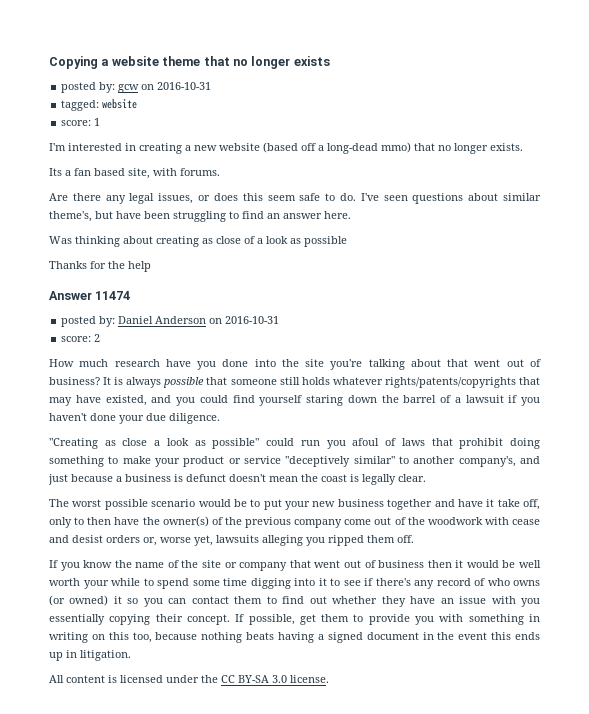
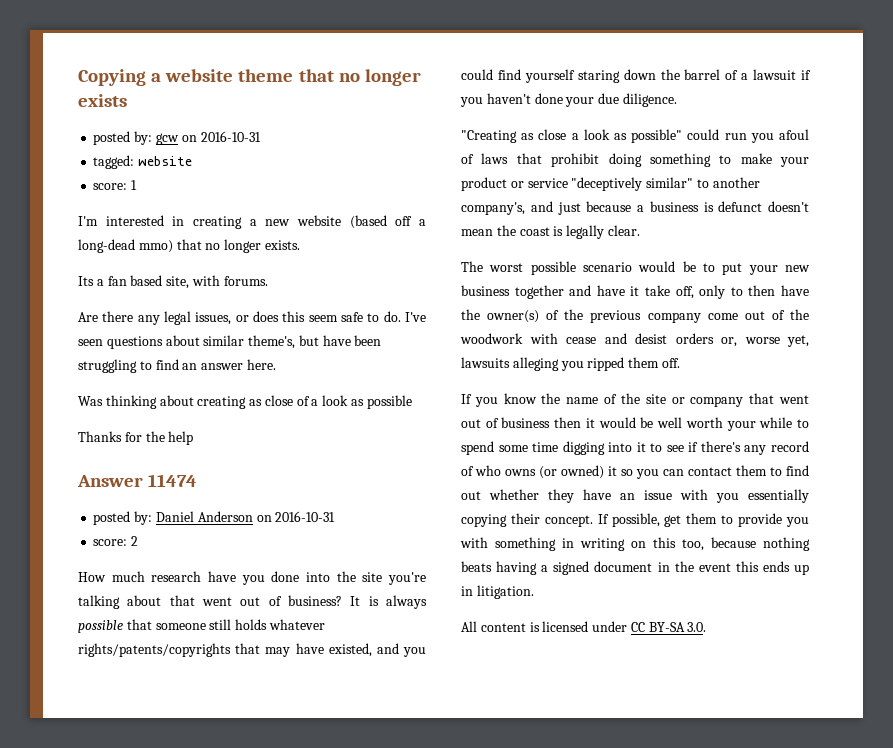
[201,675,218,683] the -> (628, 626) none
[272,675,329,683] 3.0 license. -> [687,622,707,632] 3.0.

